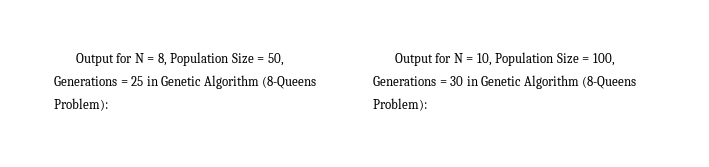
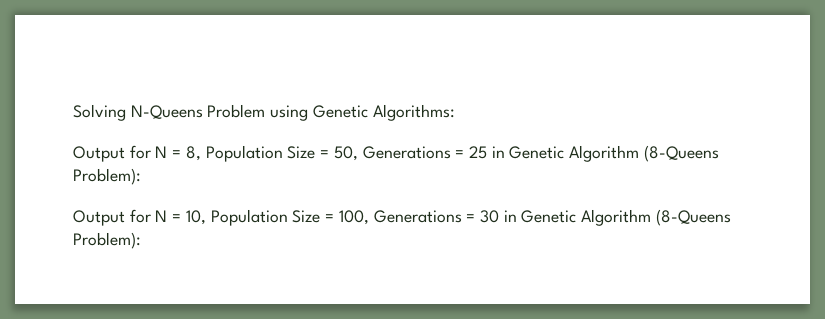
(75, 59) none -> [73,104,455,121] Solving N-Queens Problem using Genetic Algorithms: //

